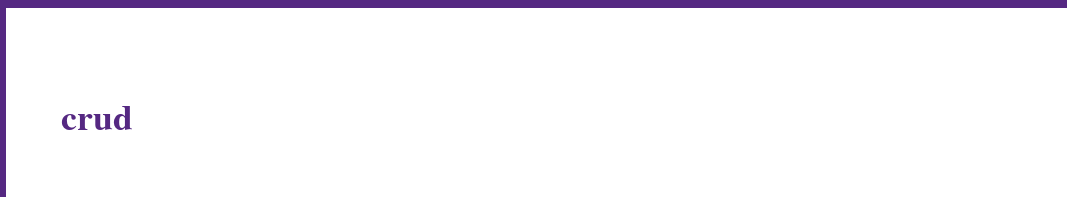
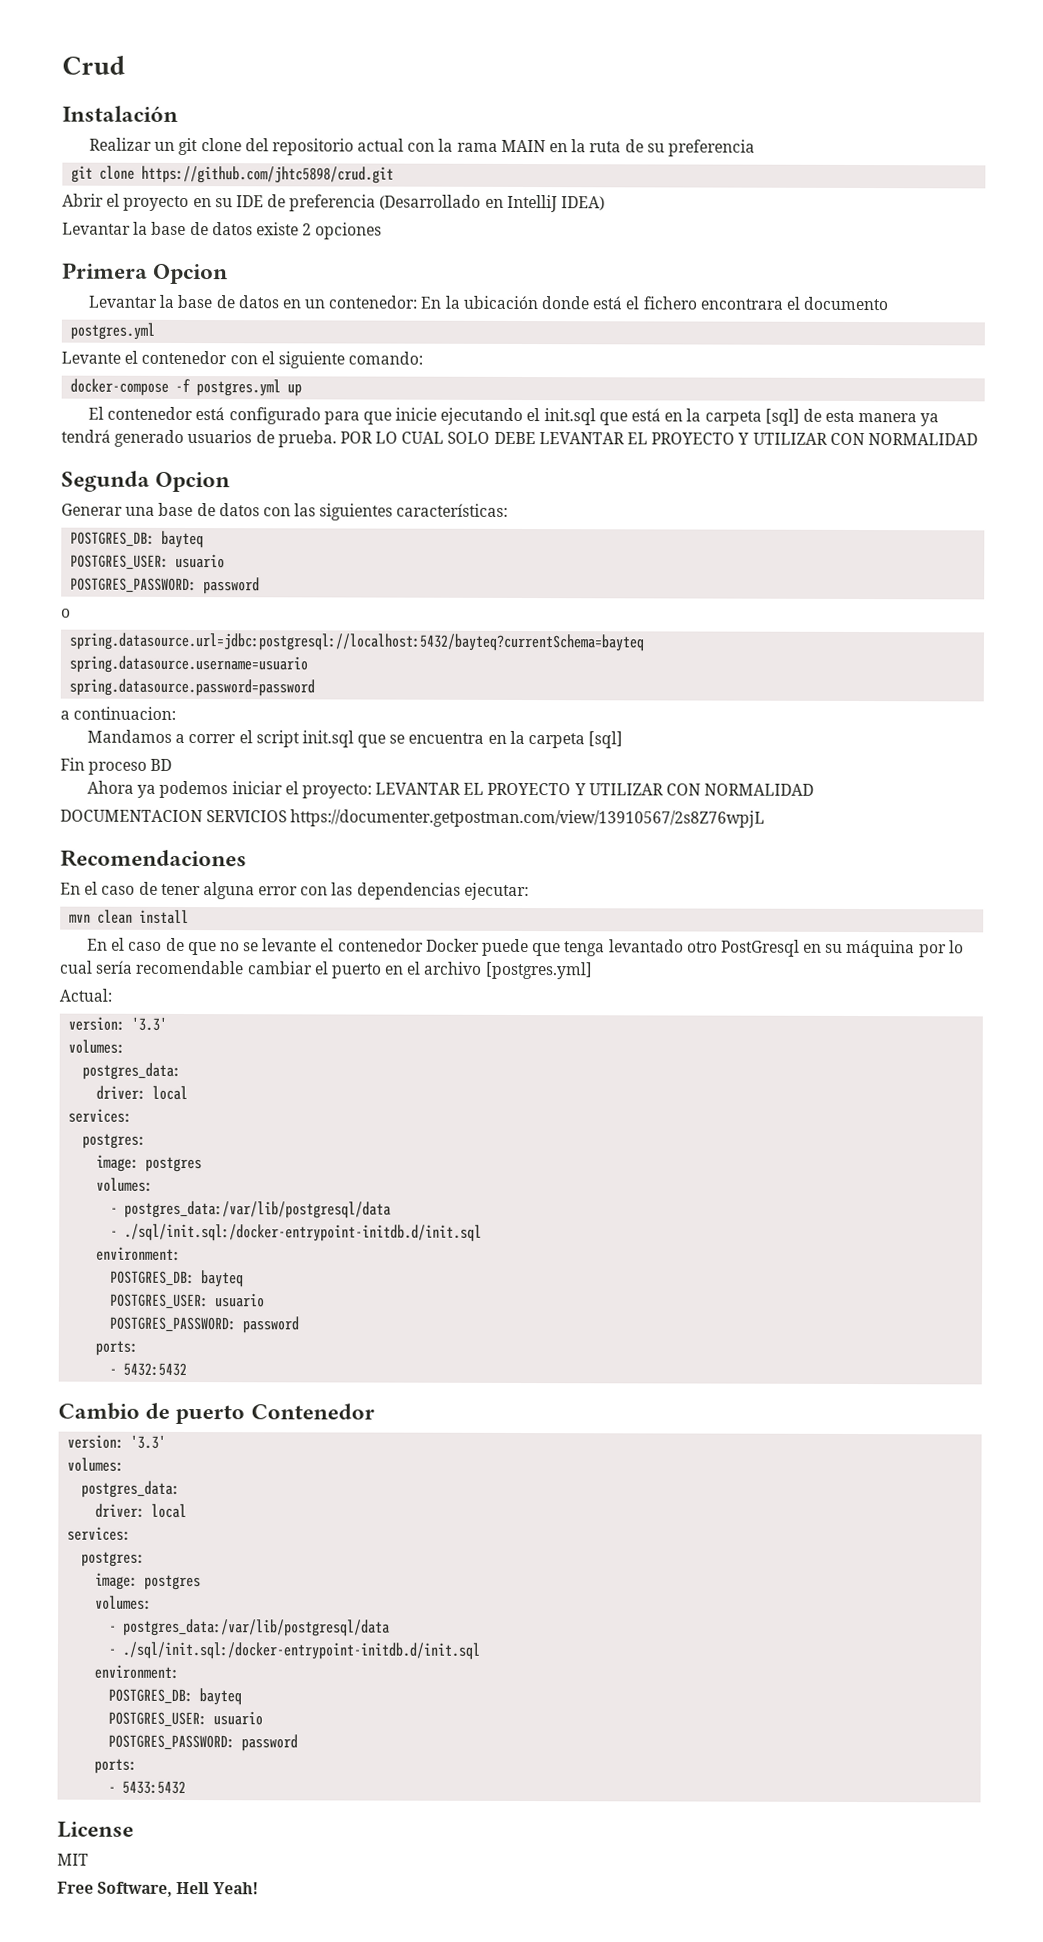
[61,106,133,130] crud -> [62,55,125,75] [62,105,178,122] [88,137,755,157] [71,165,395,184] [62,193,606,213] [62,221,383,240] [62,262,229,285] [87,294,890,311] [70,322,156,340] [61,350,424,369] [70,378,303,397] [87,406,940,427] [61,429,978,448] [61,470,231,493] [61,502,509,521] [70,530,205,549] [70,553,226,570] [70,577,261,595] [61,608,71,618] [69,632,645,652] [69,655,309,674] [69,678,316,697] [60,706,177,720] [86,729,624,749] [60,757,173,775] [86,780,815,799] [60,809,766,828] [60,849,247,868] [60,881,529,901] [69,909,190,925] [86,937,964,958] [59,960,593,980] [59,988,112,1002] [68,1016,168,1031] [68,1039,126,1054] [82,1062,182,1080] [96,1085,189,1101] [68,1108,133,1123] [82,1133,147,1149] [96,1154,203,1173] [96,1177,154,1192] [110,1200,392,1219] [110,1223,483,1242] [96,1246,182,1261] [110,1270,245,1288] [109,1293,266,1310] [109,1316,300,1334] [95,1340,139,1356] [109,1362,188,1377] [58,1402,375,1425] [67,1434,167,1449] [67,1457,125,1472] [81,1480,181,1498] [95,1503,188,1519] [67,1526,132,1541] [81,1551,146,1567] [95,1572,202,1591] [95,1595,153,1610] [109,1618,391,1637] [108,1641,482,1660] [94,1664,180,1679] [108,1688,243,1706] [108,1711,264,1728] [108,1734,299,1752] [94,1758,138,1774] [108,1780,187,1795] [57,1821,134,1838] [57,1853,89,1866] [57,1881,259,1897] Crud // Instalación // Realizar un git clone del repositorio actual con la rama MAIN en la ruta de su preferencia // git clone https://github.com/jhtc5898/crud.git // Abrir el proyecto en su IDE de preferencia (Desarrollado en IntelliJ IDEA) // Levantar la base de datos existe 2 opciones // Primera Opcion // Levantar la base de datos en un contenedor: En la ubicación donde está el fichero encontrara el documento // postgres.yml // Levante el contenedor con el siguiente comando: // docker-compose -f postgres.yml up // El contenedor está configurado para que inicie ejecutando el init.sql que está en la carpeta [sql] de esta manera ya tendrá generado usuarios de prueba. POR LO CUAL SOLO DEBE LEVANTAR EL PROYECTO Y UTILIZAR CON NORMALIDAD // Segunda Opcion // Generar una base de datos con las siguientes características: // POSTGRES_DB: bayteq // POSTGRES_USER: usuario // POSTGRES_PASSWORD: password // o // spring.datasource.url=jdbc:postgresql://localhost:5432/bayteq?currentSchema=bayteq // spring.datasource.username=usuario // spring.datasource.password=password // a continuacion: // Mandamos a correr el script init.sql que se encuentra en la carpeta [sql] // Fin proceso BD // Ahora ya podemos iniciar el proyecto: LEVANTAR EL PROYECTO Y UTILIZAR CON NORMALIDAD // DOCUMENTACION SERVICIOS https://documenter.getpostman.com/view/13910567/2s8Z76wpjL // Recomendaciones // En el caso de tener alguna error con las dependencias ejecutar: // mvn clean install // En el caso de que no se levante el contenedor Docker puede que tenga levantado otro PostGresql en su máquina por lo cual sería recomendable cambiar el puerto en el archivo [postgres.yml] // Actual: // version: '3.3' // volumes: // postgres_data: // driver: local // services: // postgres: // image: postgres // volumes: // - postgres_data:/var/lib/postgresql/data // - ./sql/init.sql:/docker-entrypoint-initdb.d/init.sql // environment: // POSTGRES_DB: bayteq // POSTGRES_USER: usuario // POSTGRES_PASSWORD: password // ports: // - 5432:5432 // Cambio de puerto Contenedor // version: '3.3' // volumes: // postgres_data: // driver: local // services: // postgres: // image: postgres // volumes: // - postgres_data:/var/lib/postgresql/data // - ./sql/init.sql:/docker-entrypoint-initdb.d/init.sql // environment: // POSTGRES_DB: bayteq // POSTGRES_USER: usuario // POSTGRES_PASSWORD: password // ports: // - 5433:5432 // License // MIT // Free Software, Hell Yeah!

